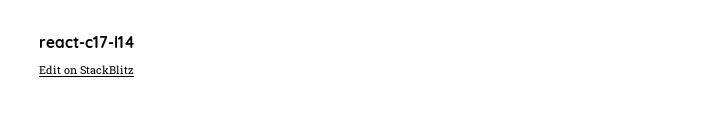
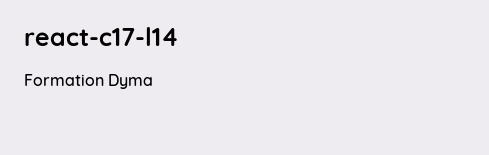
[39,65,134,75] Edit on StackBlitz -> [24,74,154,89] Formation Dyma

